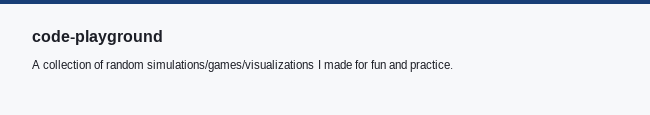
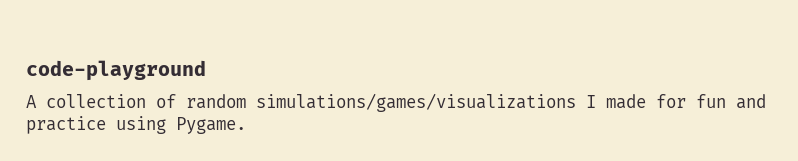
[410,60,454,72] practice. -> [26,116,246,134] practice using Pygame.

